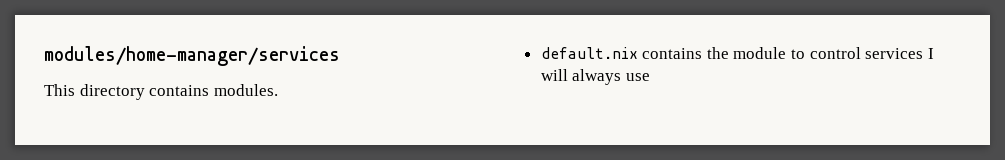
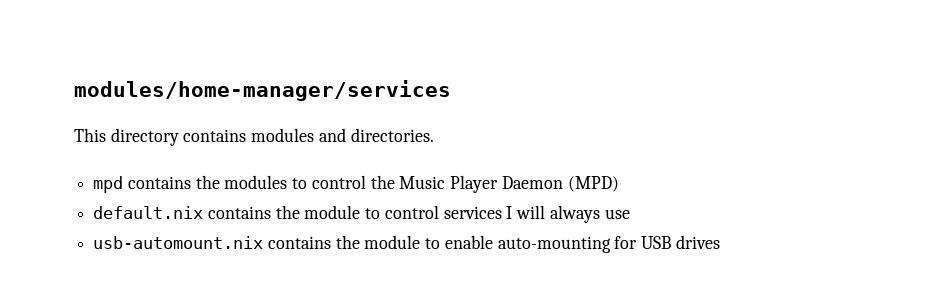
[213,84,278,96] modules. -> [251,128,434,142] [93,175,619,193] modules and directories. // mpd contains the modules to control the Music Player Daemon (MPD)
(650, 77) none -> [93,235,720,253] // usb-automount.nix contains the module to enable auto-mounting for USB drives

